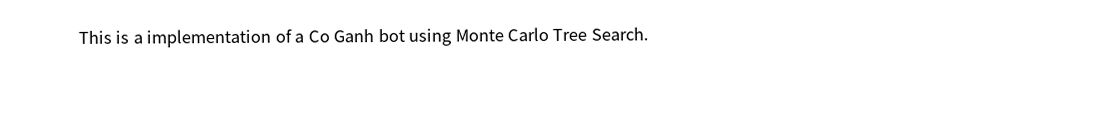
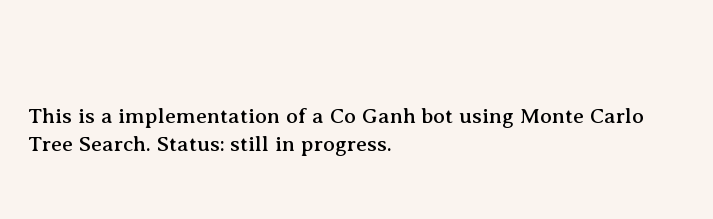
(649, 34) none -> [156,136,393,156] Status: still in progress.

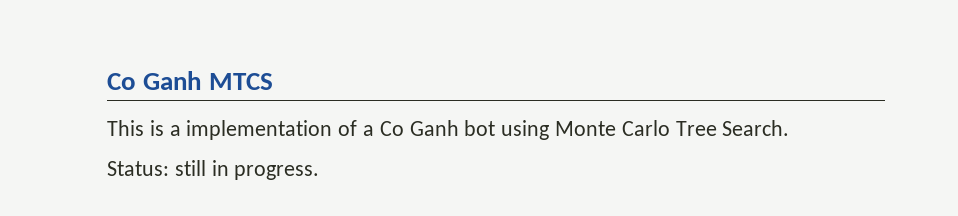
(28, 115) none -> [107,71,273,90] Co Ganh MTCS //
(151, 143) none -> (790, 128) //

